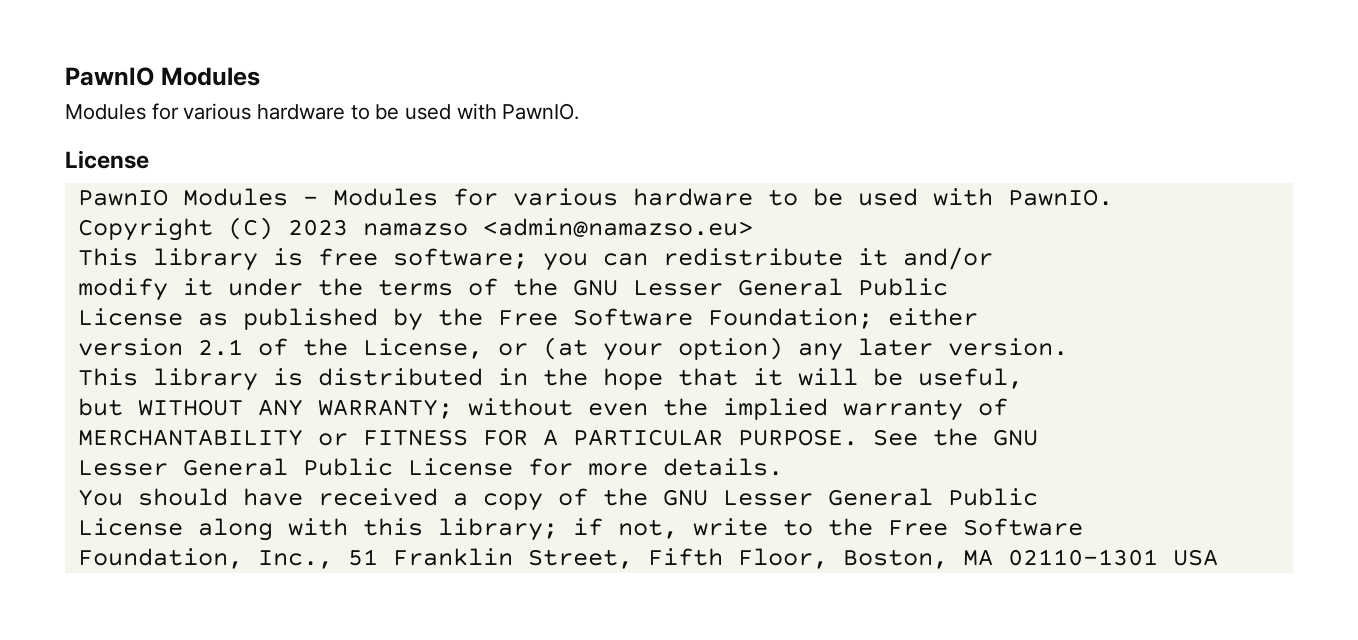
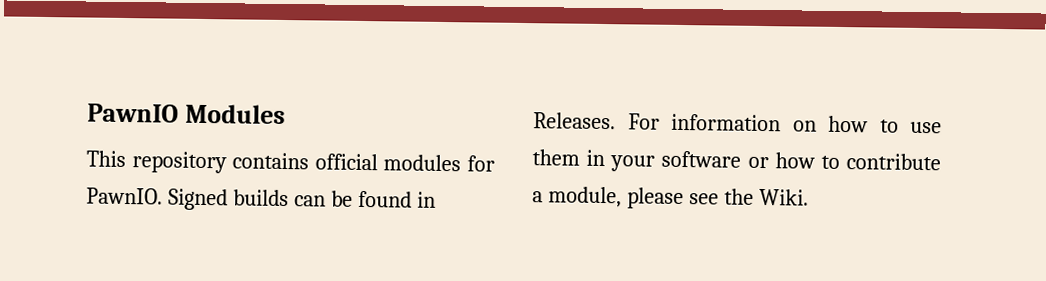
[65,103,580,120] [65,150,149,169] [77,188,1113,206] [77,217,753,241] [77,247,993,271] [77,278,948,301] [77,308,978,331] [77,337,1068,361] [77,368,1023,391] [77,398,1008,421] [77,428,1038,446] [77,458,783,476] [77,488,1038,511] [77,518,1083,541] [77,548,1218,569] Modules for various hardware to be used with PawnIO. // License // PawnIO Modules - Modules for various hardware to be used with PawnIO. // Copyright (C) 2023 namazso <admin@namazso.eu> // This library is free software; you can redistribute it and/or // modify it under the terms of the GNU Lesser General Public // License as published by the Free Software Foundation; either // version 2.1 of the License, or (at your option) any later version. // This library is distributed in the hope that it will be useful, // but WITHOUT ANY WARRANTY; without even the implied warranty of // MERCHANTABILITY or FITNESS FOR A PARTICULAR PURPOSE. See the GNU // Lesser General Public License for more details. // You should have received a copy of the GNU Lesser General Public // License along with this library; if not, write to the Free Software // Foundation, Inc., 51 Franklin Street, Fifth Floor, Boston, MA 02110-1301 USA -> [86,150,495,174] [86,187,436,211] [533,112,942,134] [532,149,941,172] [532,186,809,210] This repository contains official modules for PawnIO. Signed builds can be found in Releases. For information on how to use them in your software or how to contribute a module, please see the Wiki.

